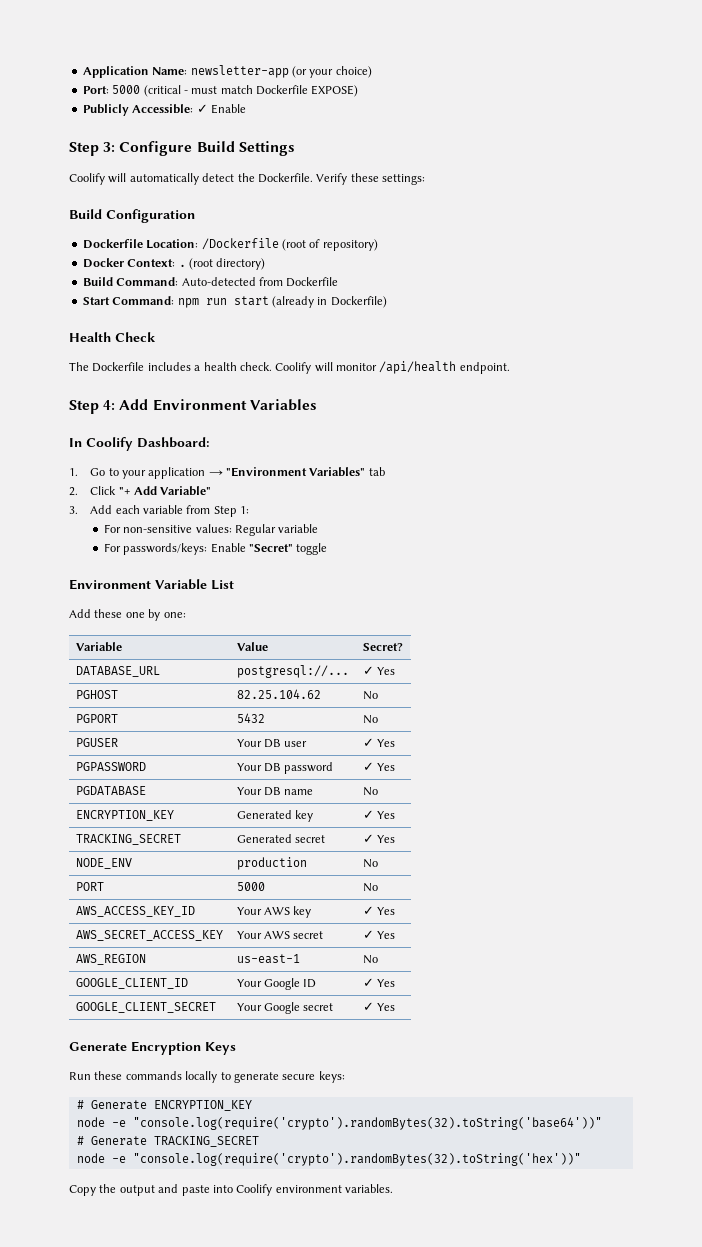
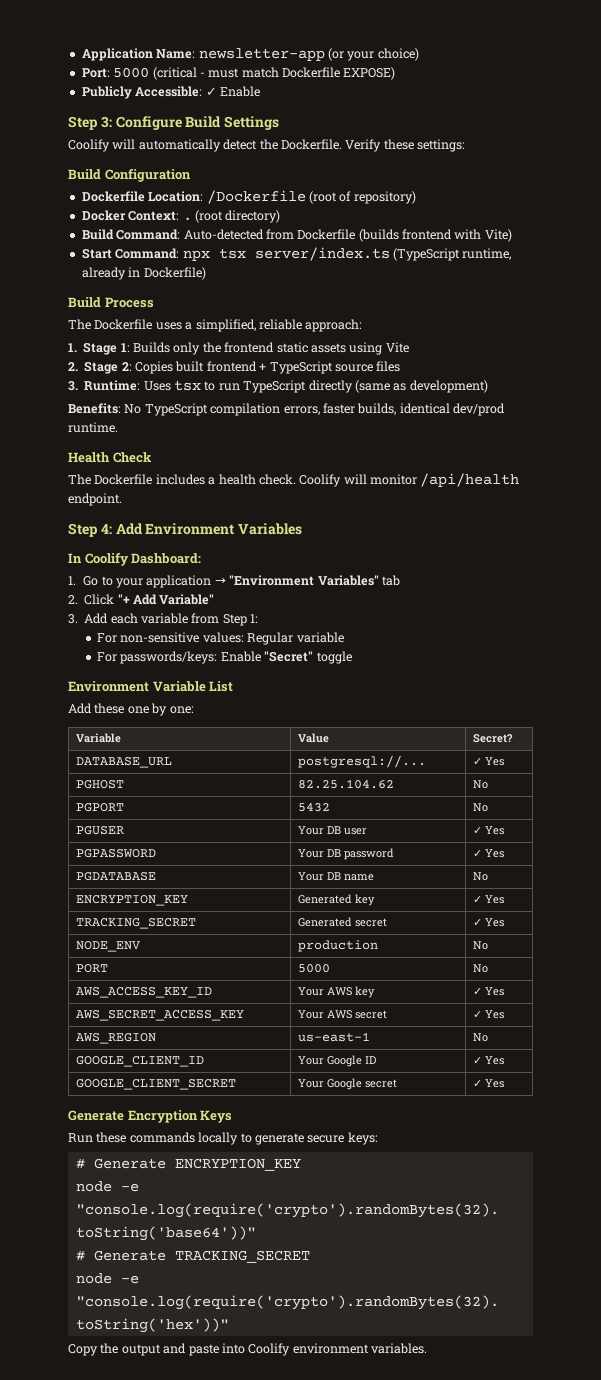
[82,296,387,308] // Start Command: npm run start (already in Dockerfile) -> [358,229,512,242] [81,247,512,261] [81,267,206,280] [68,297,154,308] [68,319,363,332] [68,342,409,355] [68,361,401,374] [68,380,488,393] [68,403,505,416] [68,422,118,433] (builds frontend with Vite) // Start Command: npx tsx server/index.ts (TypeScript runtime, already in Dockerfile) // Build Process // The Dockerfile uses a simplified, reliable approach: // 1. Stage 1: Builds only the frontend static assets using Vite // 2. Stage 2: Copies built frontend + TypeScript source files // 3. Runtime: Uses tsx to run TypeScript directly (same as development) // Benefits: No TypeScript compilation errors, faster builds, identical dev/prod runtime.

